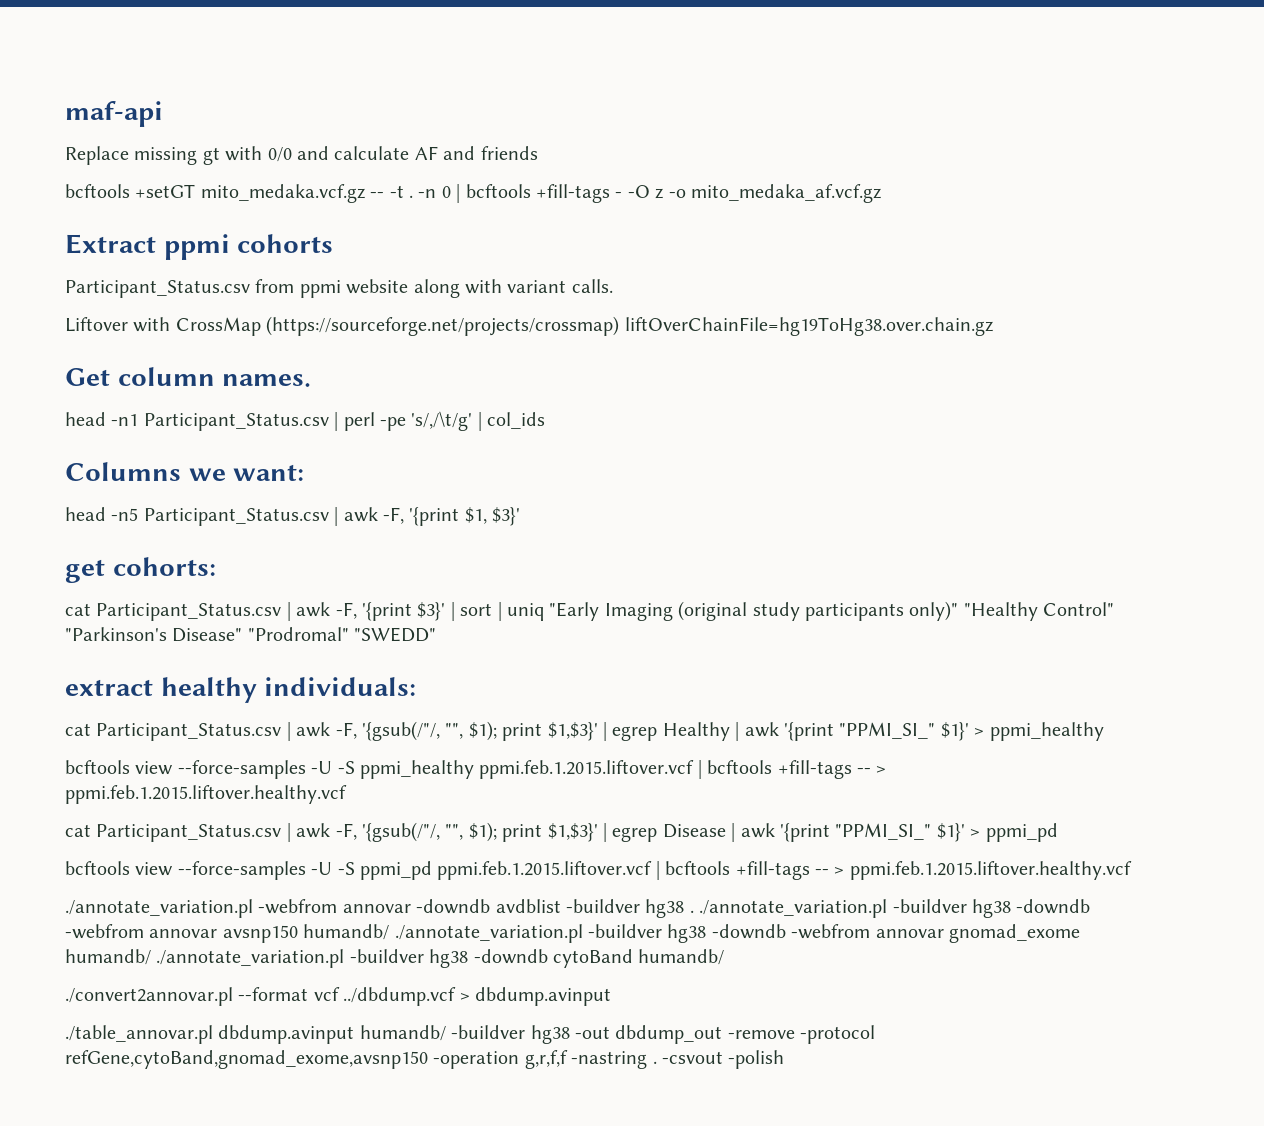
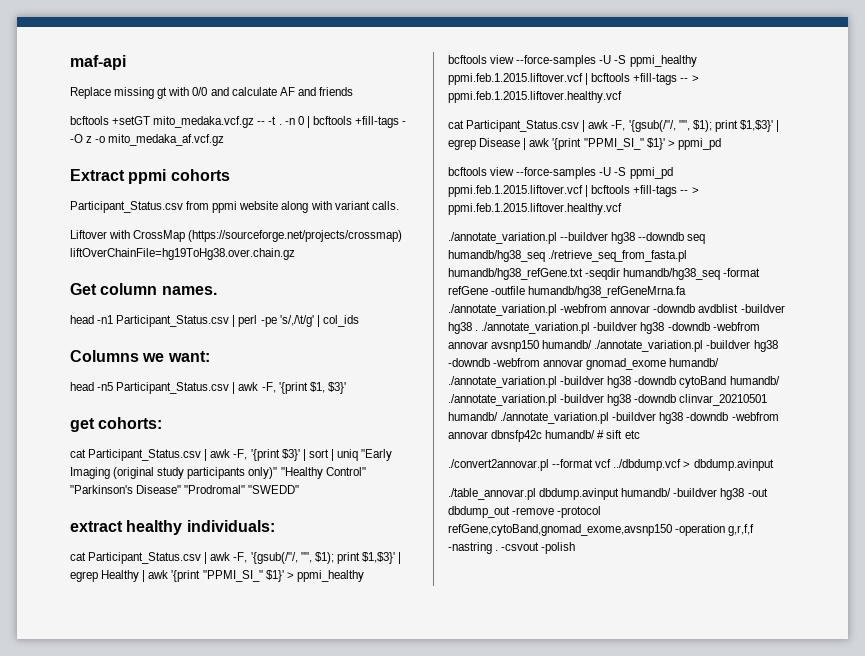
(253, 908) none -> [560,232,706,244] [448,250,688,262] [448,268,761,280] [448,286,687,298] [448,304,557,316] --buildver hg38 --downdb seq humandb/hg38_seq ./retrieve_seq_from_fasta.pl humandb/hg38_refGene.txt -seqdir humandb/hg38_seq -format refGene -outfile humandb/hg38_refGeneMrna.fa ./annotate_variation.pl
(725, 957) none -> [448,394,768,406] [448,412,779,424] [448,430,640,442] ./annotate_variation.pl -buildver hg38 -downdb clinvar_20210501 humandb/ ./annotate_variation.pl -buildver hg38 -downdb -webfrom annovar dbnsfp42c humandb/ # sift etc

